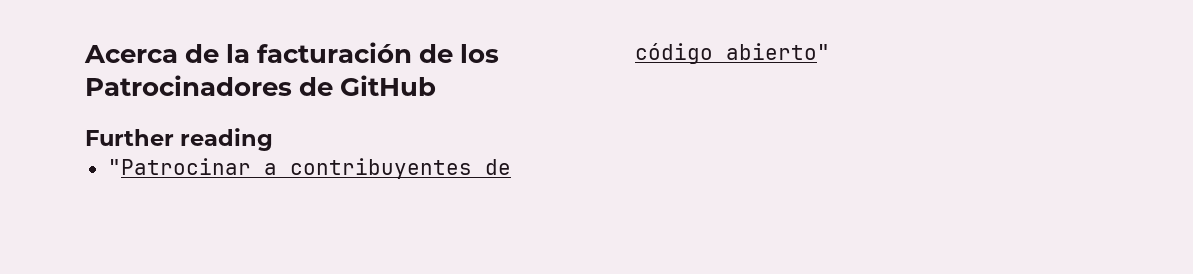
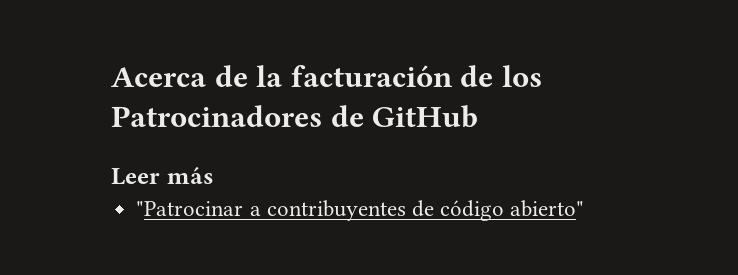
[85,128,274,151] Further reading -> [111,167,214,185] Leer más

